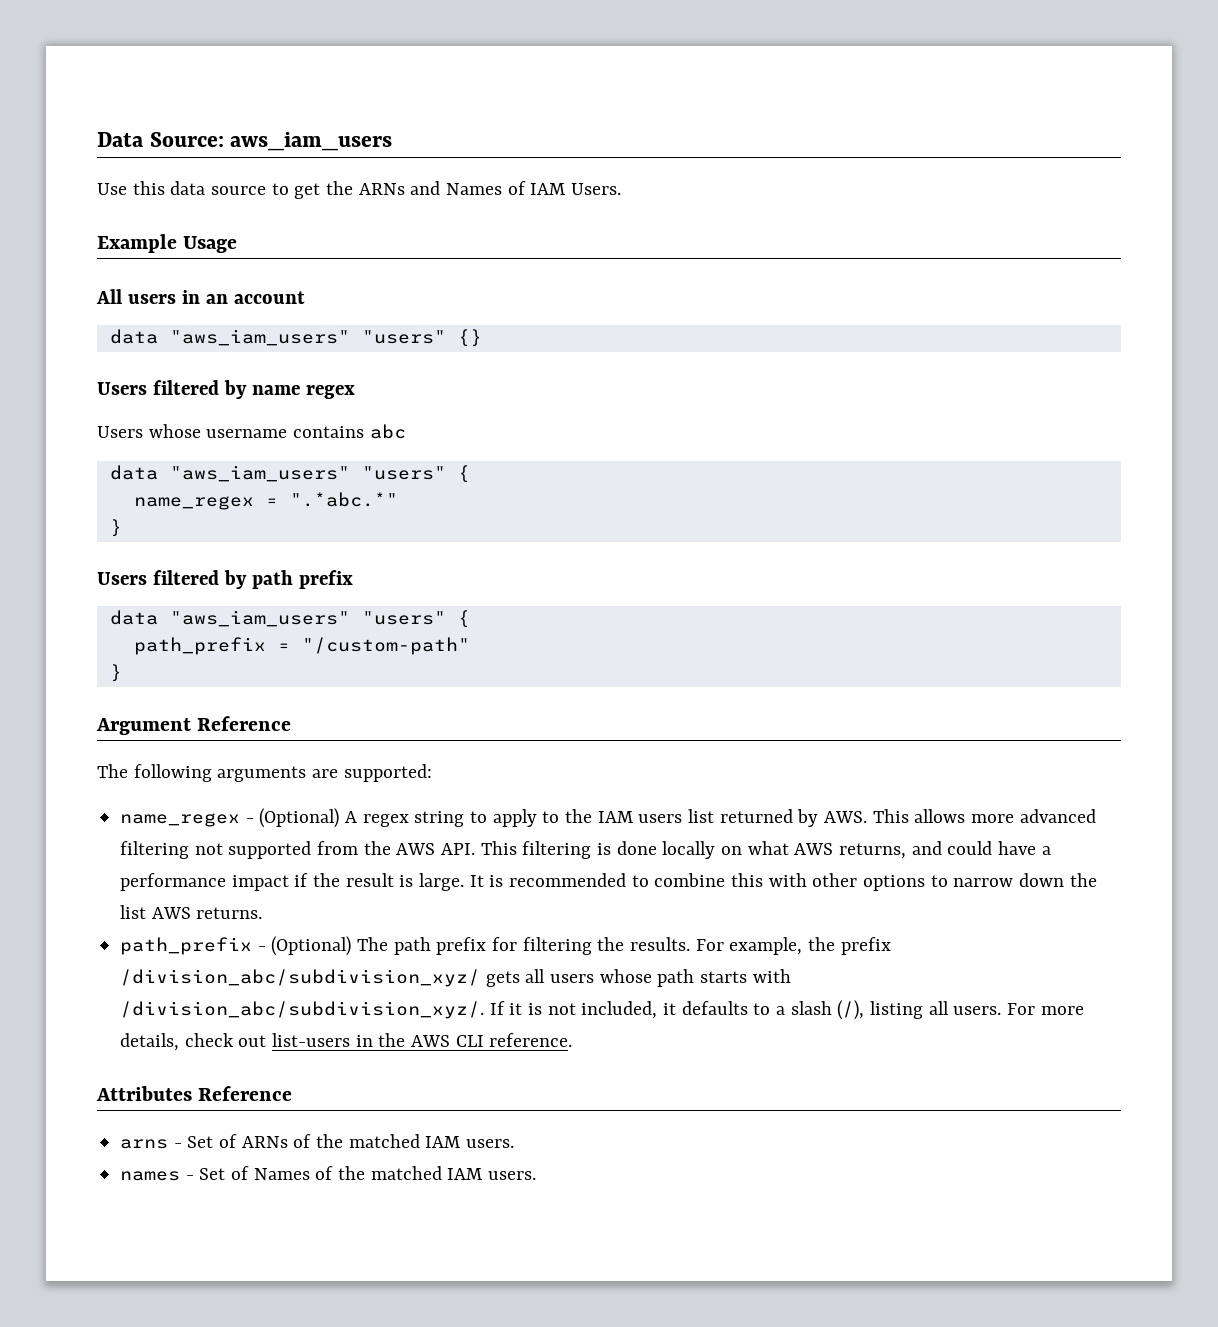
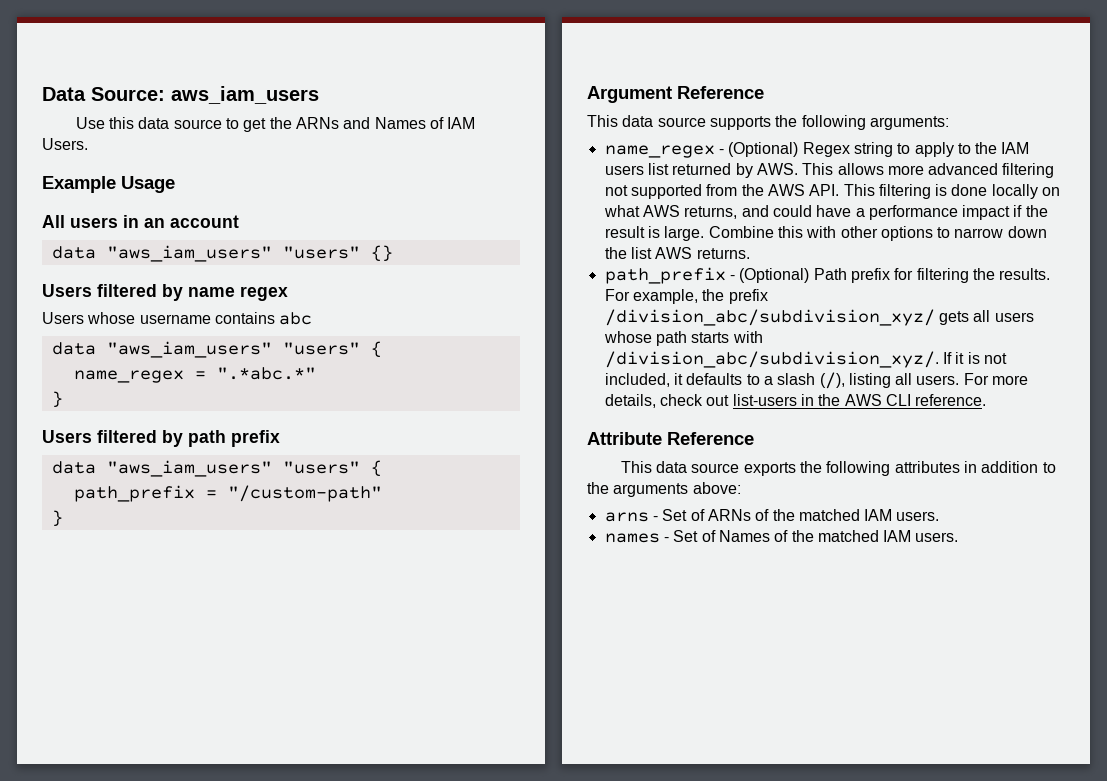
[97,764,432,782] The following arguments are supported: -> [587,115,949,130] This data source supports the following arguments:
[345,811,409,827] A regex -> [802,142,850,157] Regex
[469,873,726,887] It is recommended to combine -> [708,226,774,238] Combine
[357,937,431,955] The path -> [813,268,847,280] Path
[96,1086,293,1101] Attributes Reference -> [587,432,754,445] [620,461,1056,476] [587,482,741,497] Attribute Reference // This data source exports the following attributes in addition to the arguments above:

